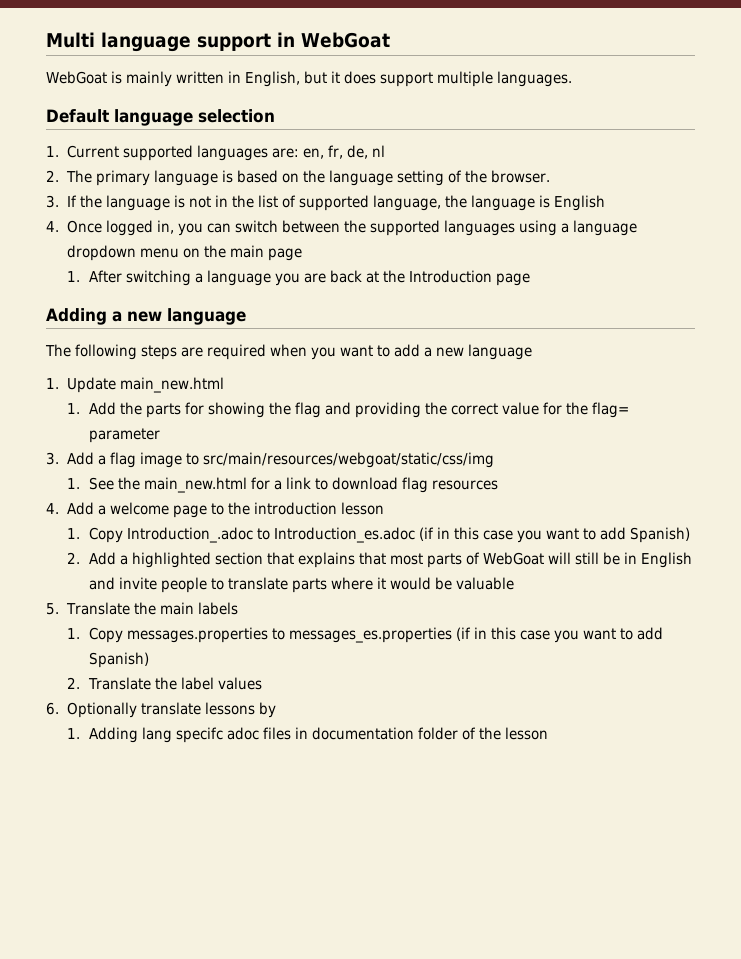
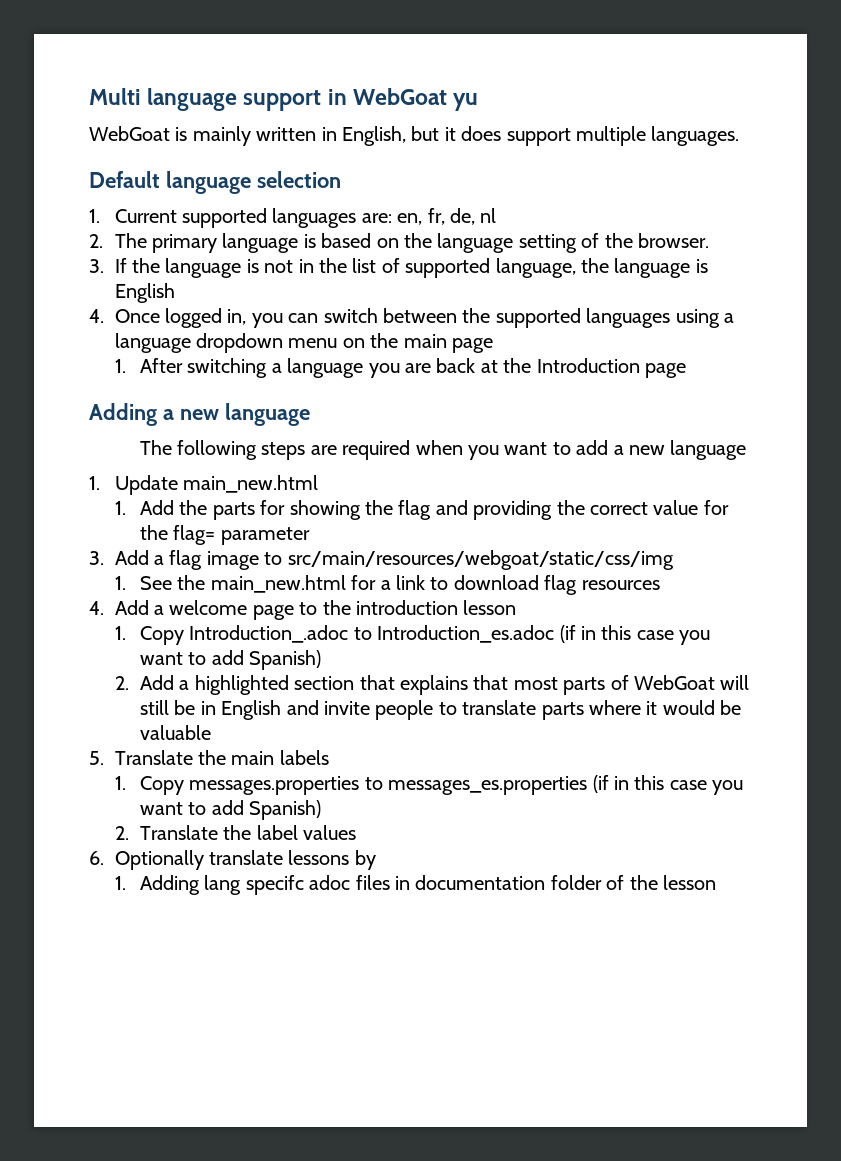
(390, 40) none -> [453,93,479,111] yu

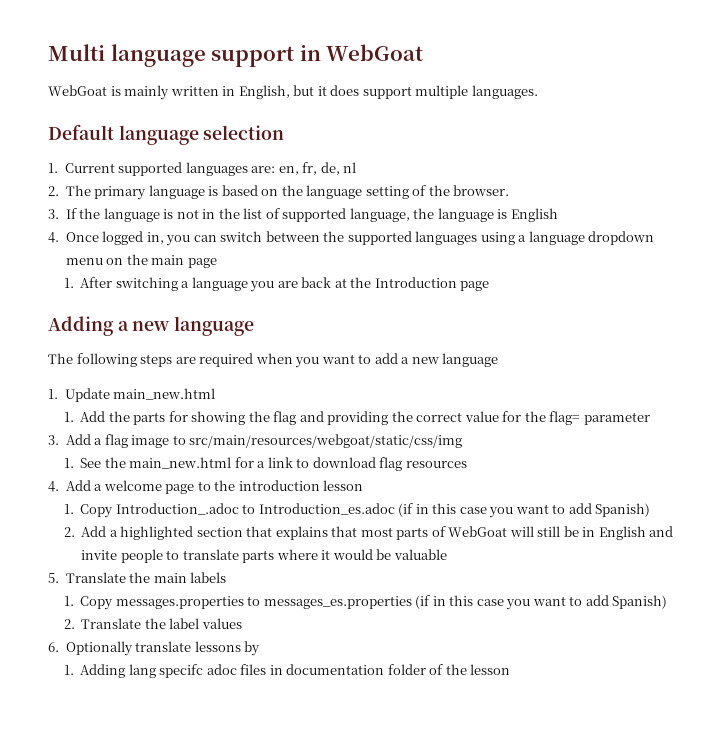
[453,93,479,111] yu -> (424, 52) none

